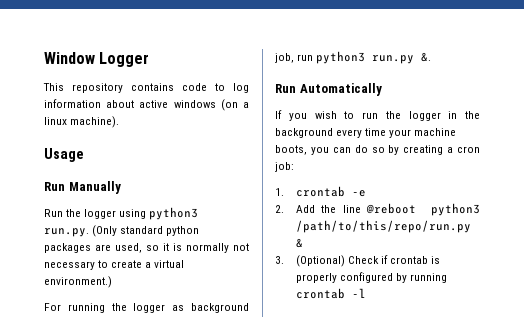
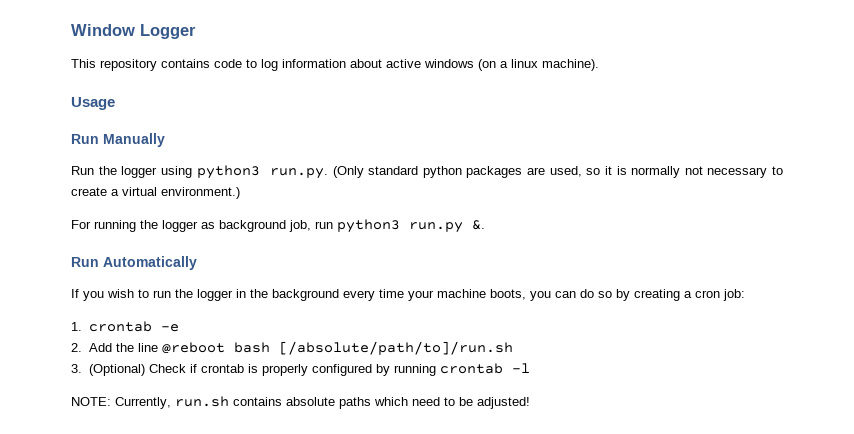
[431,203,480,216] [295,220,471,233] [295,238,303,248] python3 /path/to/this/repo/run.py & -> [233,341,513,355] bash [/absolute/path/to]/run.sh
(366, 293) none -> [71,396,530,409] // NOTE: Currently, run.sh contains absolute paths which need to be adjusted!

